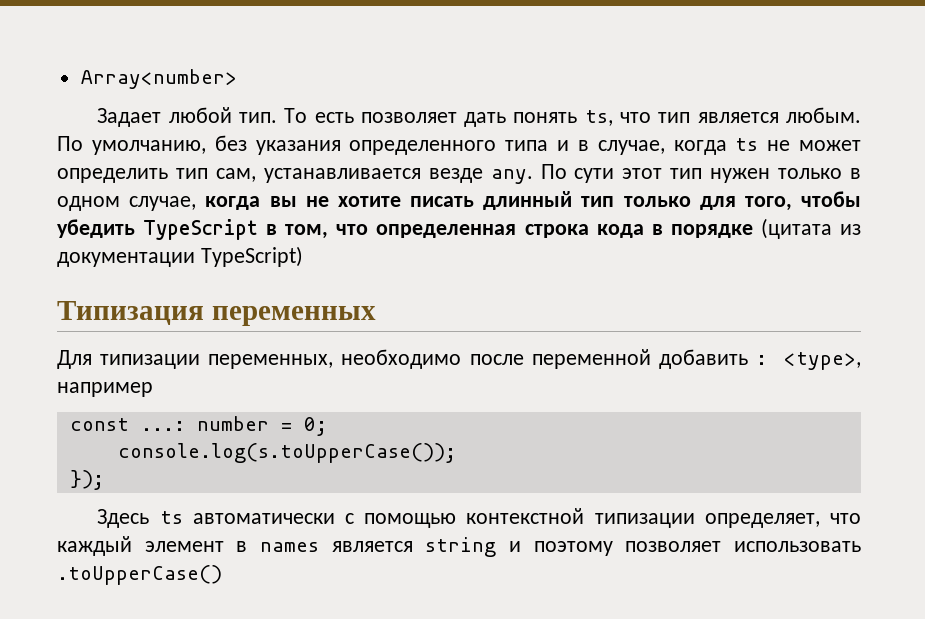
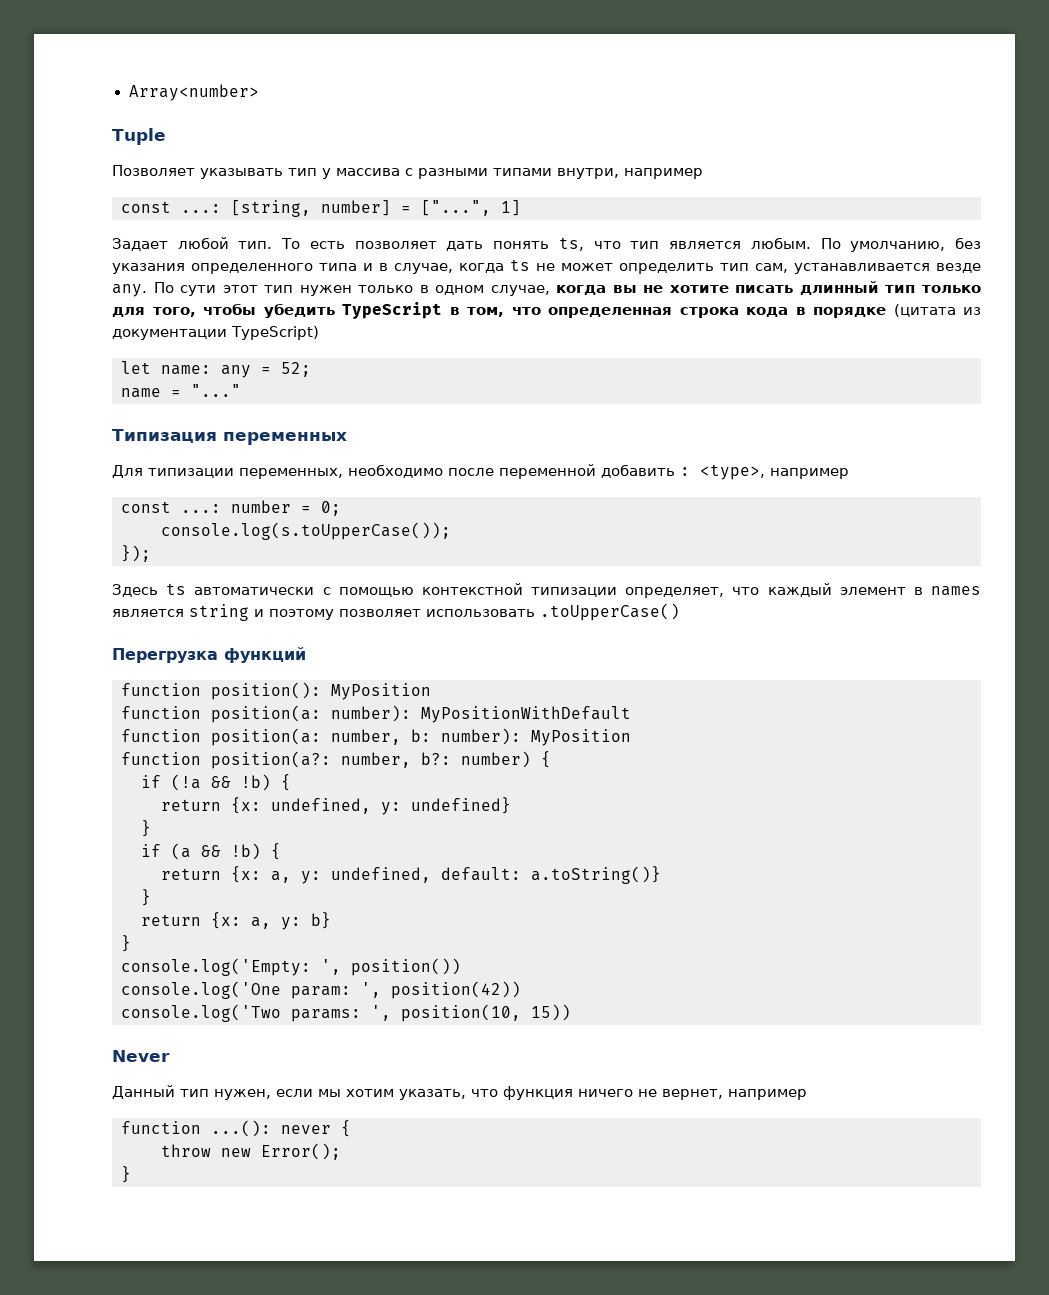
(237, 79) none -> [112,128,166,145] [112,165,703,179] [121,200,521,217] // Tuple // Позволяет указывать тип у массива с разными типами внутри, например // const ...: [string, number] = ["...", 1]
(303, 256) none -> [121,361,311,378] [121,384,241,398] // let name: any = 52; // name = "..."
(222, 575) none -> [112,647,306,663] [121,682,431,700] [121,705,631,723] [121,728,631,746] [121,751,551,769] [141,774,291,791] [161,797,511,815] [141,820,151,837] [141,843,281,860] [161,866,661,884] [141,889,151,906] [141,912,331,930] [121,935,131,952] [121,958,461,976] [121,981,521,999] [121,1004,571,1022] [112,1050,170,1062] [112,1085,807,1100] [121,1120,351,1137] [161,1143,341,1160] [121,1166,131,1183] // Перегрузка функций // function position(): MyPosition // function position(a: number): MyPositionWithDefault // function position(a: number, b: number): MyPosition // function position(a?: number, b?: number) { // if (!a && !b) { // return {x: undefined, y: undefined} // } // if (a && !b) { // return {x: a, y: undefined, default: a.toString()} // } // return {x: a, y: b} // } // console.log('Empty: ', position()) // console.log('One param: ', position(42)) // console.log('Two params: ', position(10, 15)) // Never // Данный тип нужен, если мы хотим указать, что функция ничего не вернет, например // function ...(): never { // throw new Error(); // }

